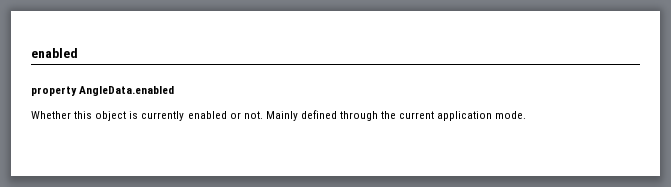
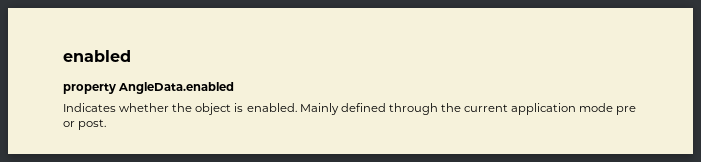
[31,111,263,121] Whether this object is currently enabled or not. -> [63,103,297,115] Indicates whether the object is enabled.
[495,111,527,119] mode. -> [579,103,637,115] [63,119,107,130] mode pre or post.

